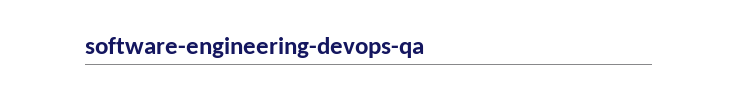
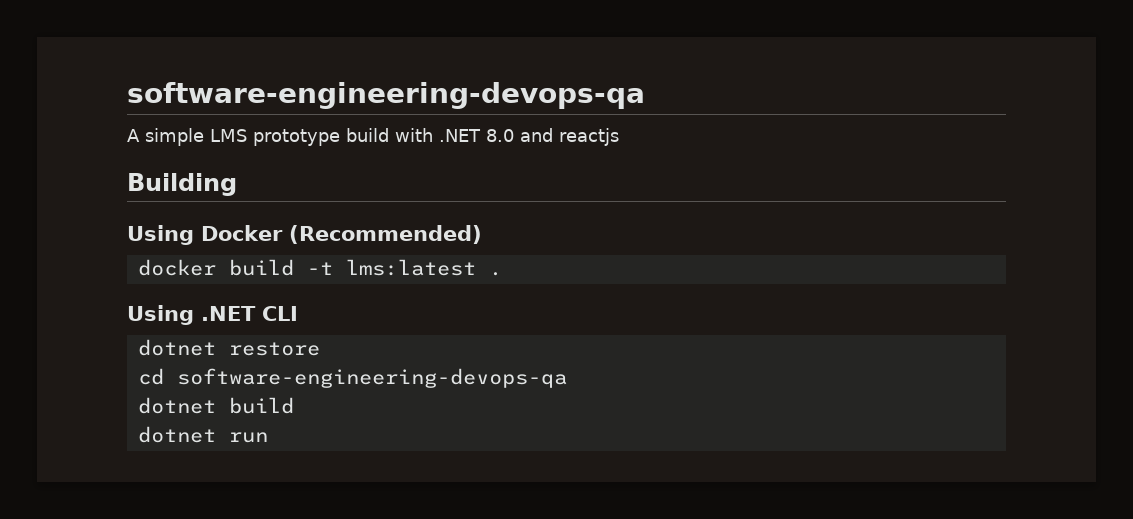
[85,37,424,58] software-engineering-devops-qa -> [127,82,645,109] [127,128,619,146] [127,173,237,196] [127,225,482,245] [137,259,502,276] [127,305,298,325] [137,339,320,356] [137,368,567,388] [137,397,294,414] [137,426,268,443] software-engineering-devops-qa // A simple LMS prototype build with .NET 8.0 and reactjs // Building // Using Docker (Recommended) // docker build -t lms:latest . // Using .NET CLI // dotnet restore // cd software-engineering-devops-qa // dotnet build // dotnet run

